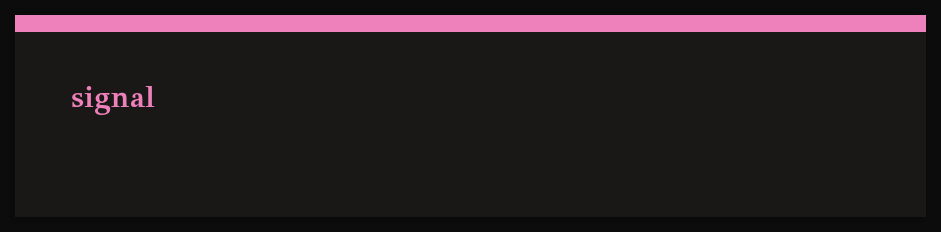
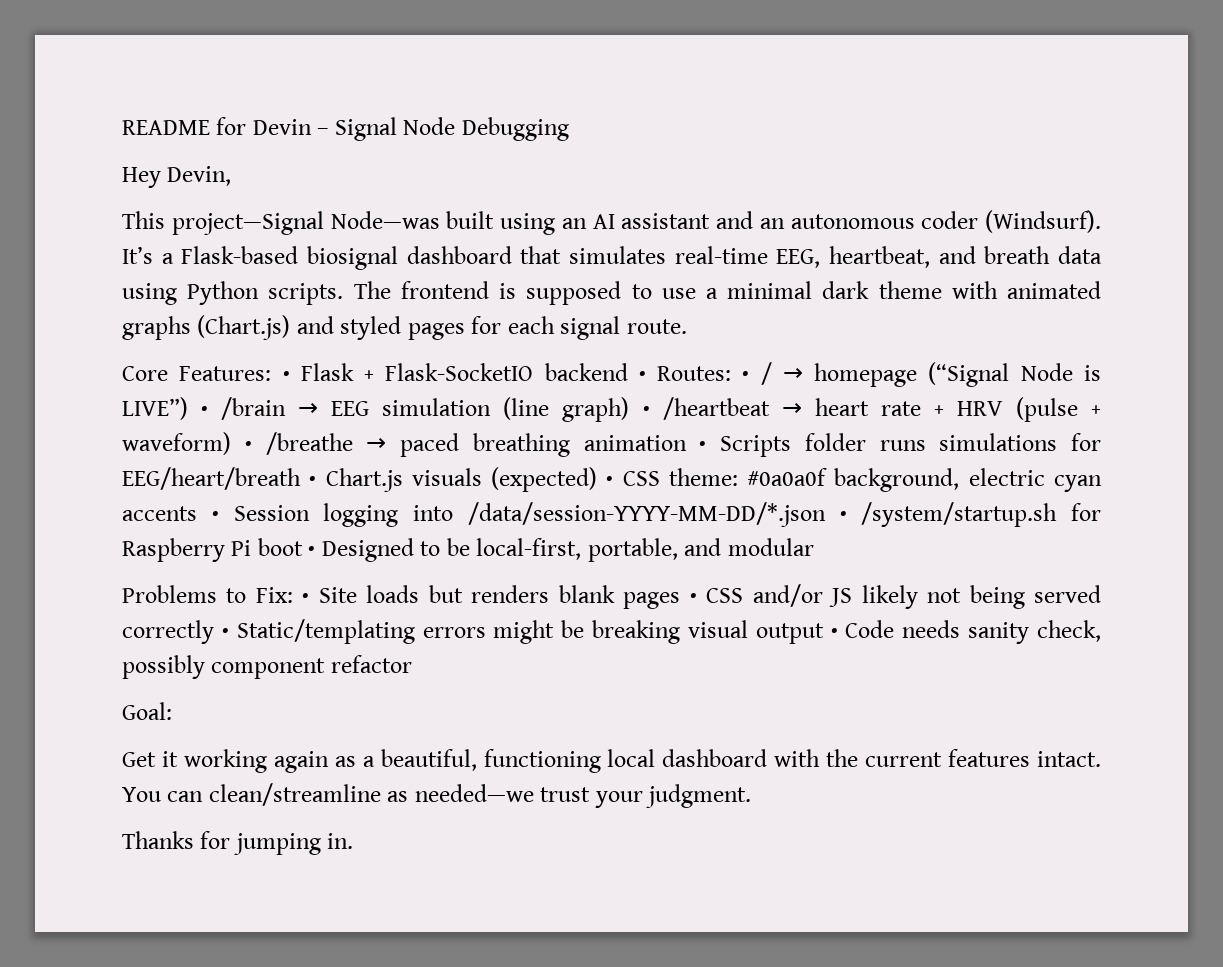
[71,86,155,115] signal -> [122,117,569,141] [122,166,232,188] [122,210,1101,235] [122,246,1102,270] [122,281,1101,305] [122,315,687,340] [122,362,1101,387] [122,397,1101,422] [122,432,1101,457] [122,467,1102,492] [122,502,1101,527] [122,538,814,562] [122,584,1101,609] [122,619,1101,644] [122,655,412,679] [122,702,172,720] [122,749,1101,773] [122,783,752,808] [122,831,354,855] README for Devin – Signal Node Debugging // Hey Devin, // This project—Signal Node—was built using an AI assistant and an autonomous coder (Windsurf). It’s a Flask-based biosignal dashboard that simulates real-time EEG, heartbeat, and breath data using Python scripts. The frontend is supposed to use a minimal dark theme with animated graphs (Chart.js) and styled pages for each signal route. // Core Features: • Flask + Flask-SocketIO backend • Routes: • / → homepage (“Signal Node is LIVE”) • /brain → EEG simulation (line graph) • /heartbeat → heart rate + HRV (pulse + waveform) • /breathe → paced breathing animation • Scripts folder runs simulations for EEG/heart/breath • Chart.js visuals (expected) • CSS theme: #0a0a0f background, electric cyan accents • Session logging into /data/session-YYYY-MM-DD/*.json • /system/startup.sh for Raspberry Pi boot • Designed to be local-first, portable, and modular // Problems to Fix: • Site loads but renders blank pages • CSS and/or JS likely not being served correctly • Static/templating errors might be breaking visual output • Code needs sanity check, possibly component refactor // Goal: // Get it working again as a beautiful, functioning local dashboard with the current features intact. You can clean/streamline as needed—we trust your judgment. // Thanks for jumping in.

